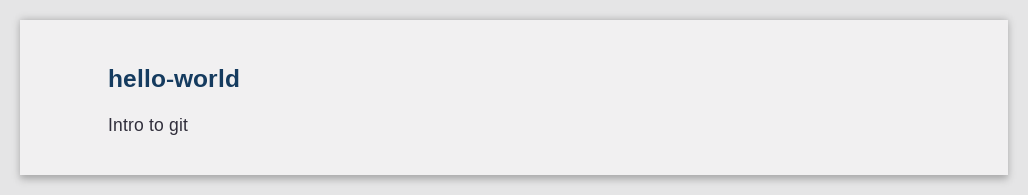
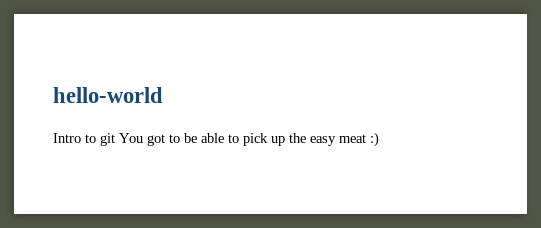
(188, 126) none -> [119,132,379,147] You got to be able to pick up the easy meat :)

